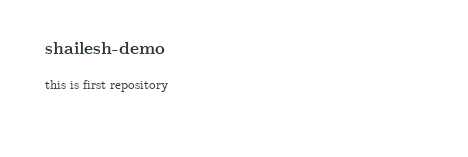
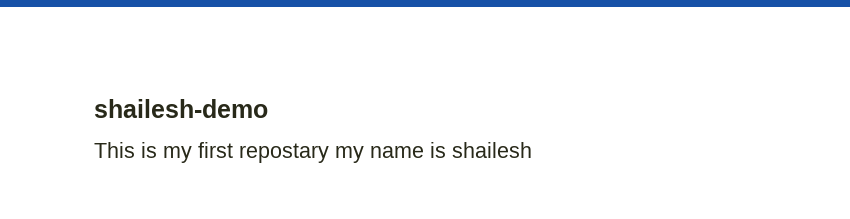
[45,80,168,92] this is first repository -> [94,142,532,163] This is my first repostary my name is shailesh

